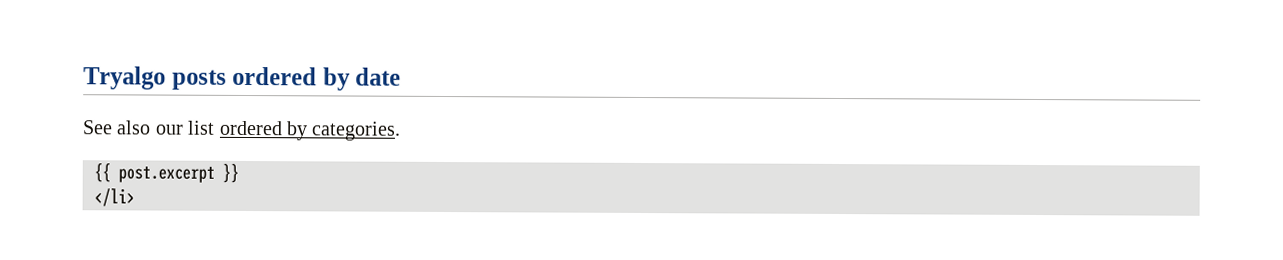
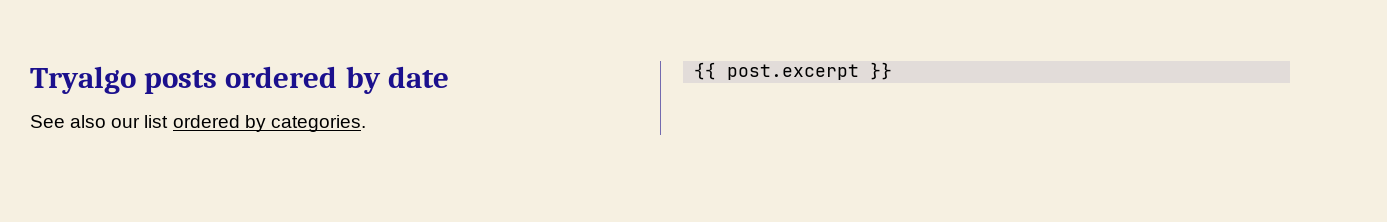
[94,188,135,207] // </li> -> (893, 71) none

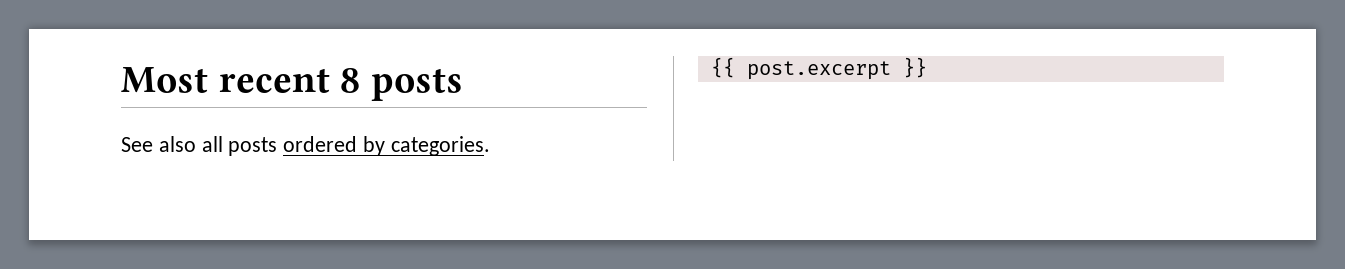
[30,66,449,94] Tryalgo posts ordered by date -> [121,67,463,101] Most recent 8 posts
[111,115,169,128] our list -> [201,136,278,156] all posts

